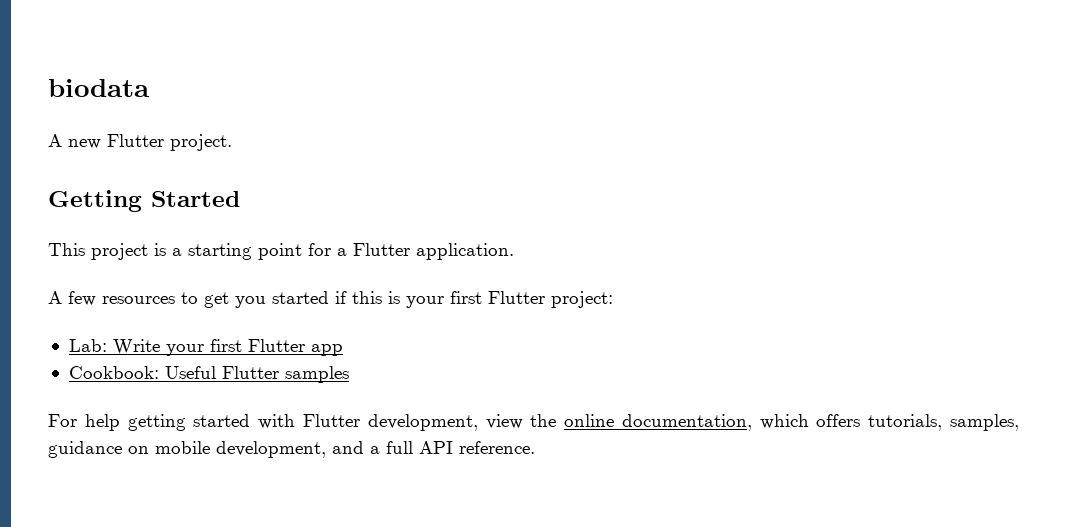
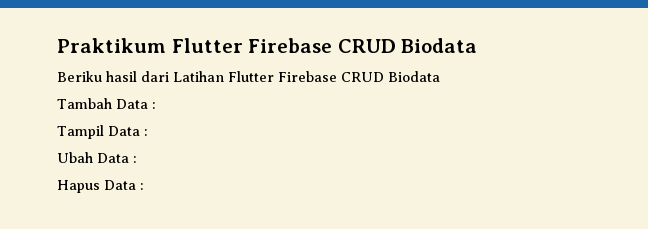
[48,79,150,97] [48,134,232,151] [48,190,240,212] [48,243,514,260] [48,291,613,308] [68,339,343,356] [68,366,349,383] [48,414,1020,431] [48,441,535,458] biodata // A new Flutter project. // Getting Started // This project is a starting point for a Flutter application. // A few resources to get you started if this is your first Flutter project: // Lab: Write your first Flutter app // Cookbook: Useful Flutter samples // For help getting started with Flutter development, view the online documentation, which offers tutorials, samples, guidance on mobile development, and a full API reference. -> [57,38,478,53] [57,71,440,82] [57,98,156,109] [57,125,148,139] [57,152,137,163] [57,180,144,193] Praktikum Flutter Firebase CRUD Biodata // Beriku hasil dari Latihan Flutter Firebase CRUD Biodata // Tambah Data : // Tampil Data : // Ubah Data : // Hapus Data :

